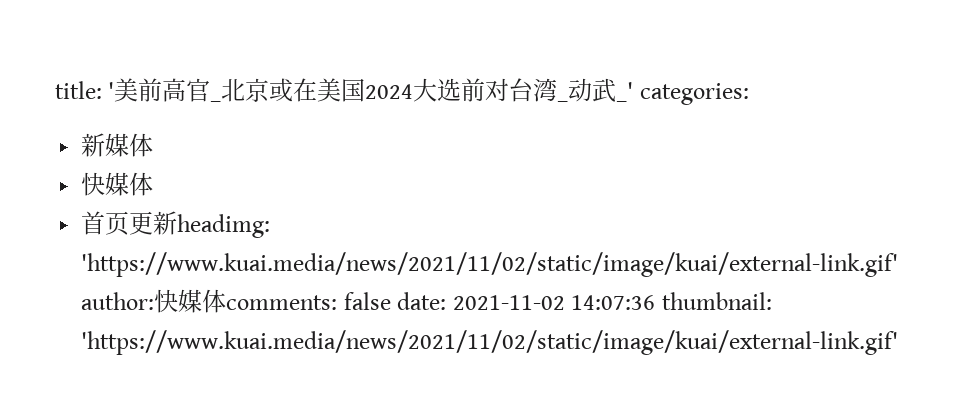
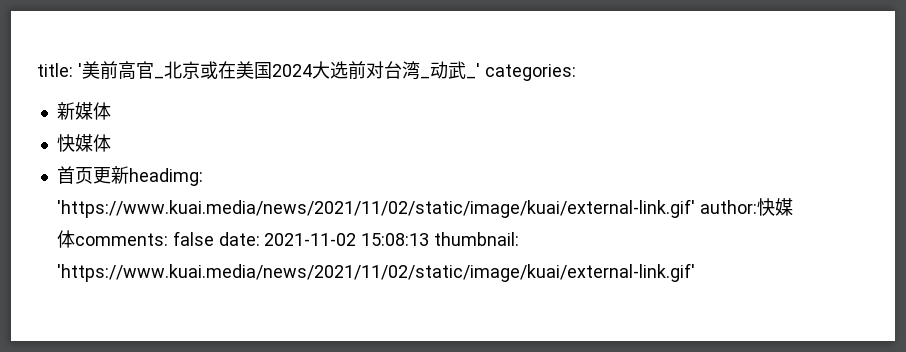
[571,295,656,310] 14:07:36 -> [361,233,430,246] 15:08:13

